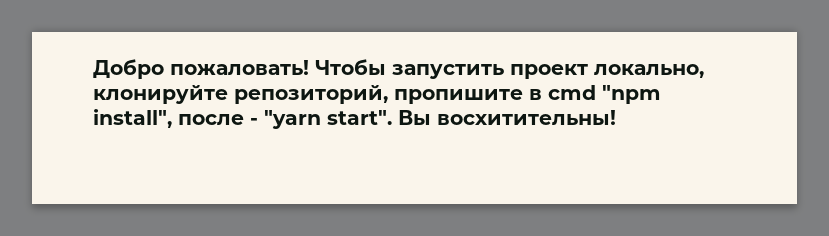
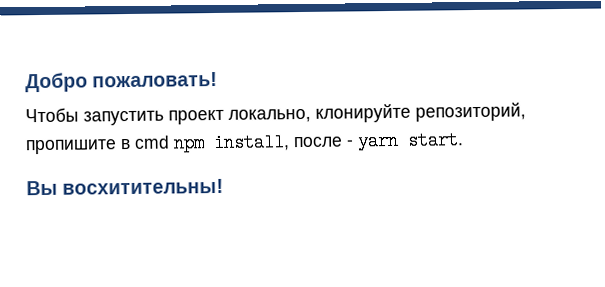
(309, 67) none -> (219, 79) //
[602,85,661,104] [93,109,392,129] "npm install", после - "yarn start". -> [173,131,464,153] npm install, после - yarn start. //

